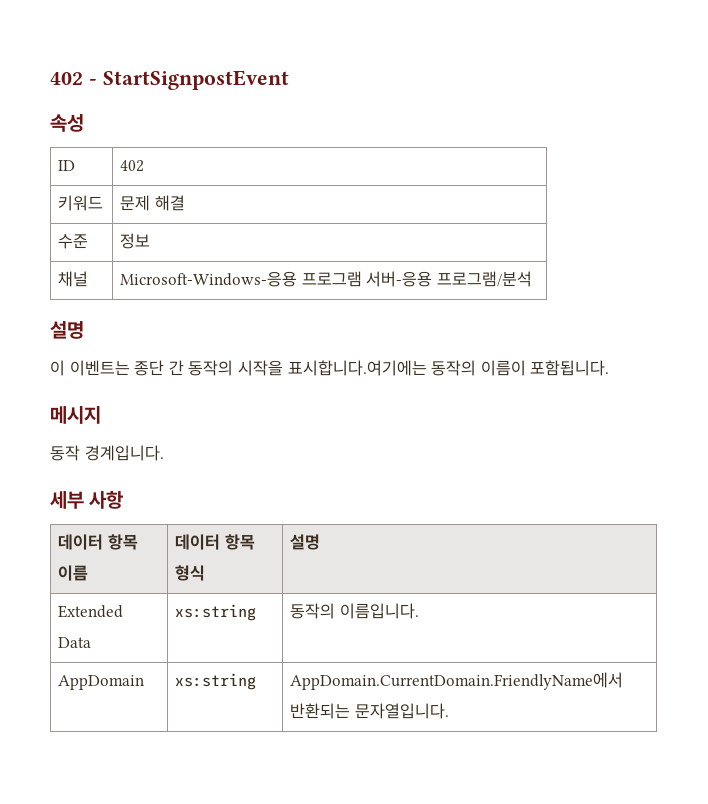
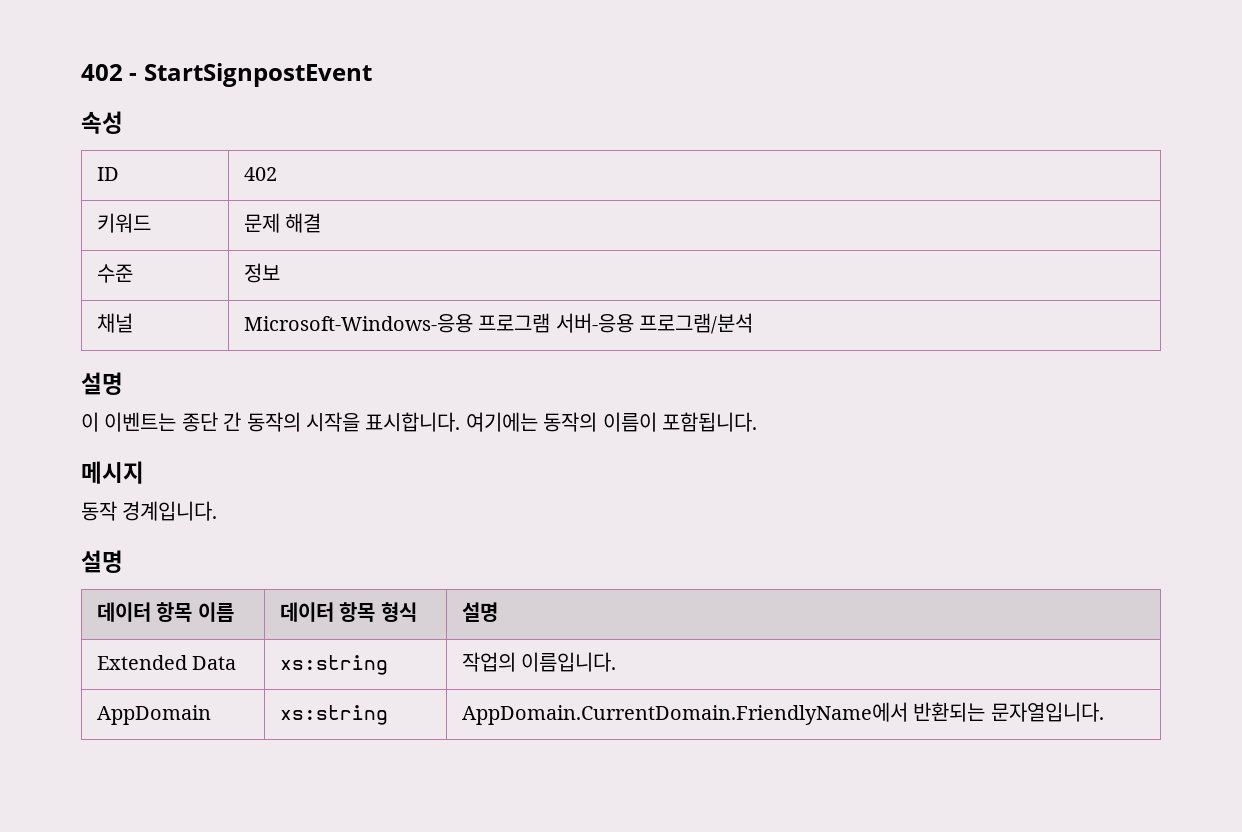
[287,360,427,376] 표시합니다.여기에는 -> [365,412,538,432] 표시합니다. 여기에는
[50,490,125,509] 세부 사항 -> [81,550,123,573] 설명
[290,603,336,619] 동작의 -> [461,652,516,672] 작업의

